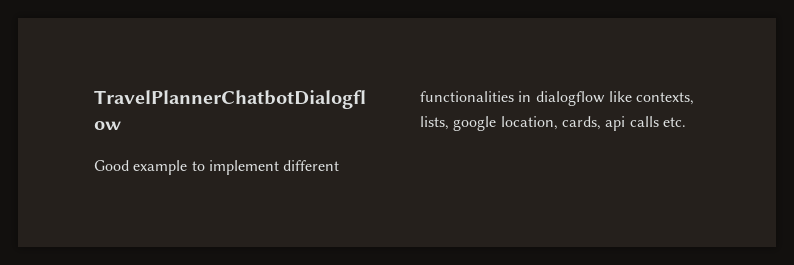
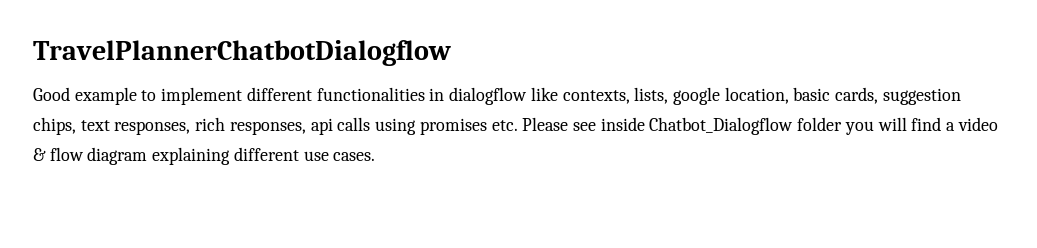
[561,116,686,131] cards, api calls etc. -> [793,87,961,105] [33,117,998,135] [33,147,376,165] basic cards, suggestion chips, text responses, rich responses, api calls using promises etc. Please see inside Chatbot_Dialogflow folder you will find a video & flow diagram explaining different use cases.

